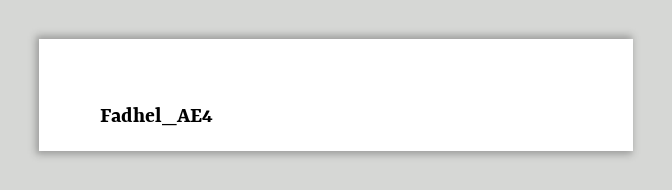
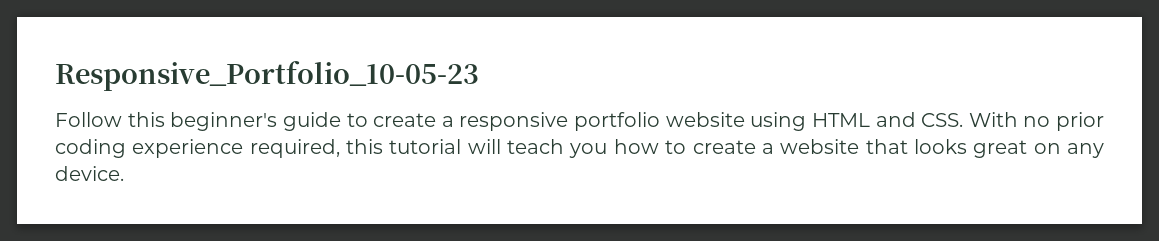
[100,107,213,126] Fadhel_AE4 -> [55,61,479,91] [55,112,1104,131] [55,139,1105,158] [55,166,124,181] Responsive_Portfolio_10-05-23 // Follow this beginner's guide to create a responsive portfolio website using HTML and CSS. With no prior coding experience required, this tutorial will teach you how to create a website that looks great on any device.

